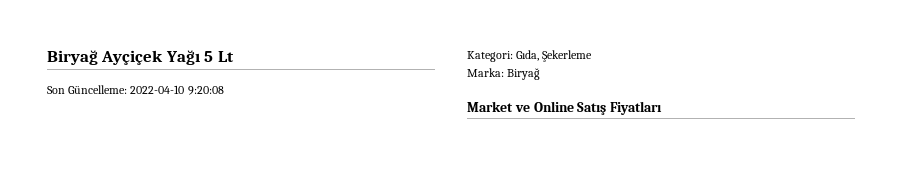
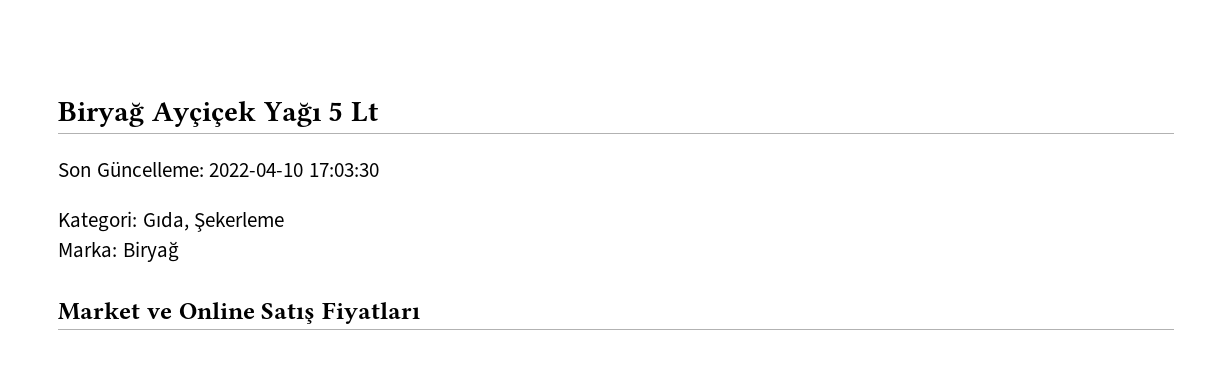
[187,86,224,95] 9:20:08 -> [309,163,380,177] 17:03:30

